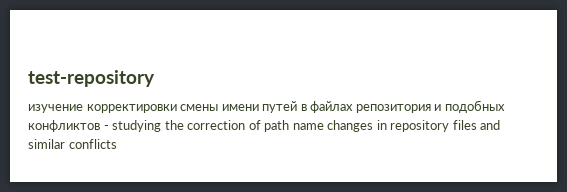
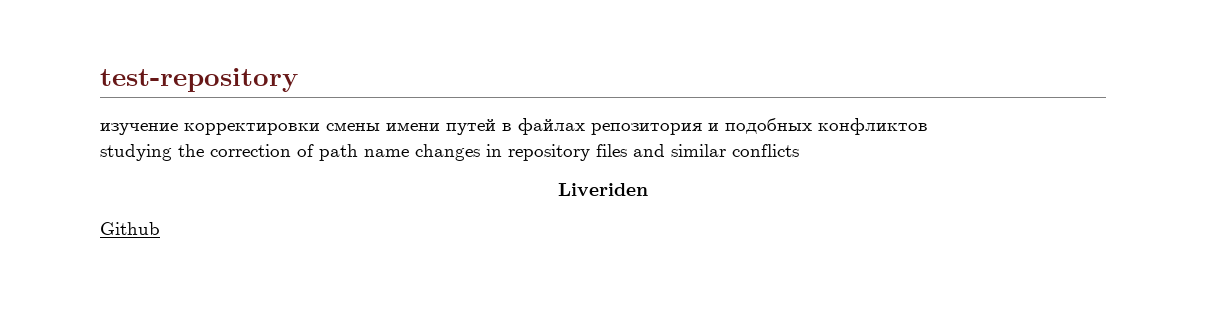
[103,125,109,130] - -> (928, 126) //
(117, 144) none -> [558,183,648,196] [100,222,160,235] // Liveriden // Github

